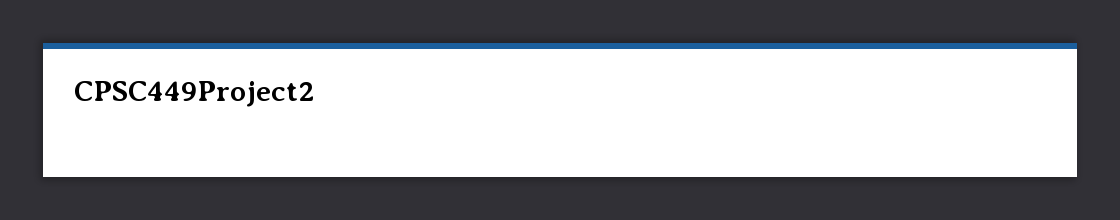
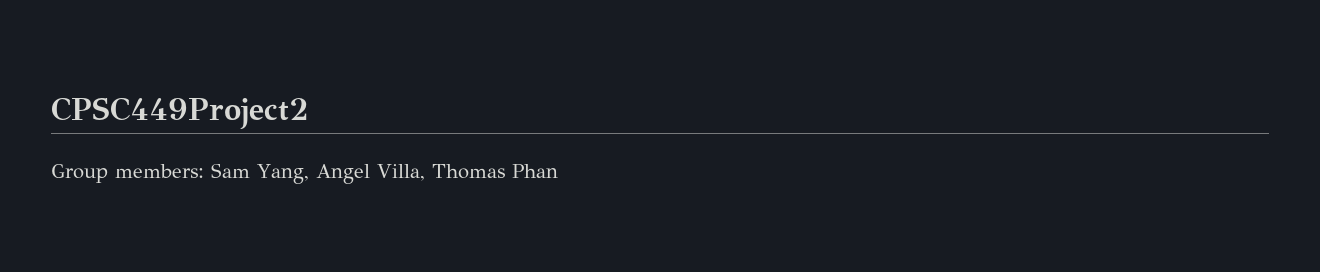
(314, 94) none -> [51,163,558,184] // Group members: Sam Yang, Angel Villa, Thomas Phan

